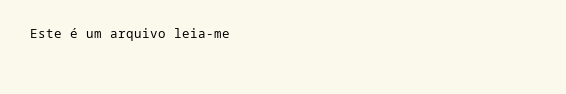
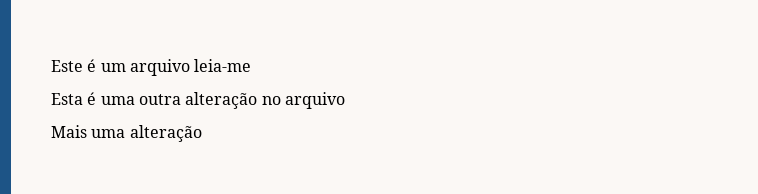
(230, 33) none -> [51,92,345,109] [51,125,202,142] // Esta é uma outra alteração no arquivo // Mais uma alteração

